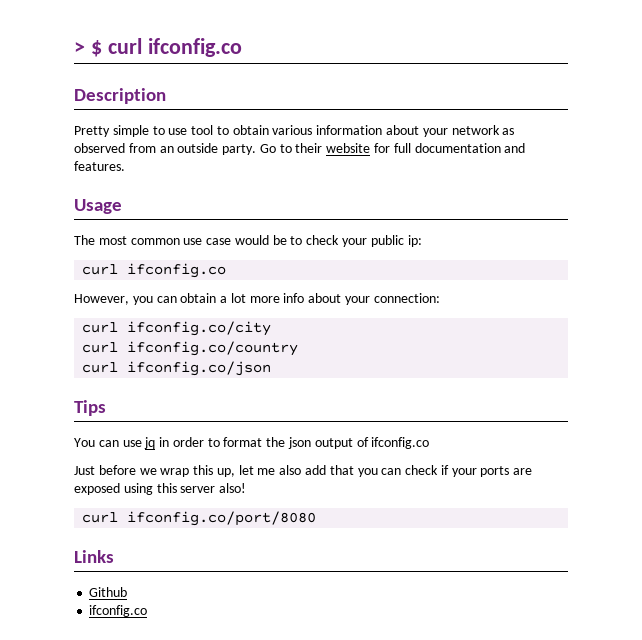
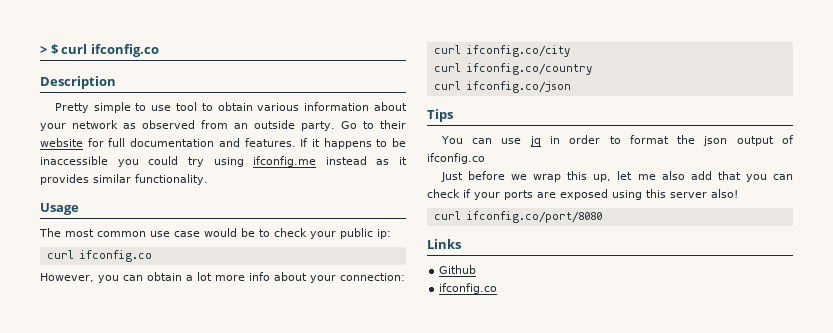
(125, 166) none -> [300,138,406,149] [40,156,407,167] [40,174,208,185] If it happens to be inaccessible you could try using ifconfig.me instead as it provides similar functionality.

